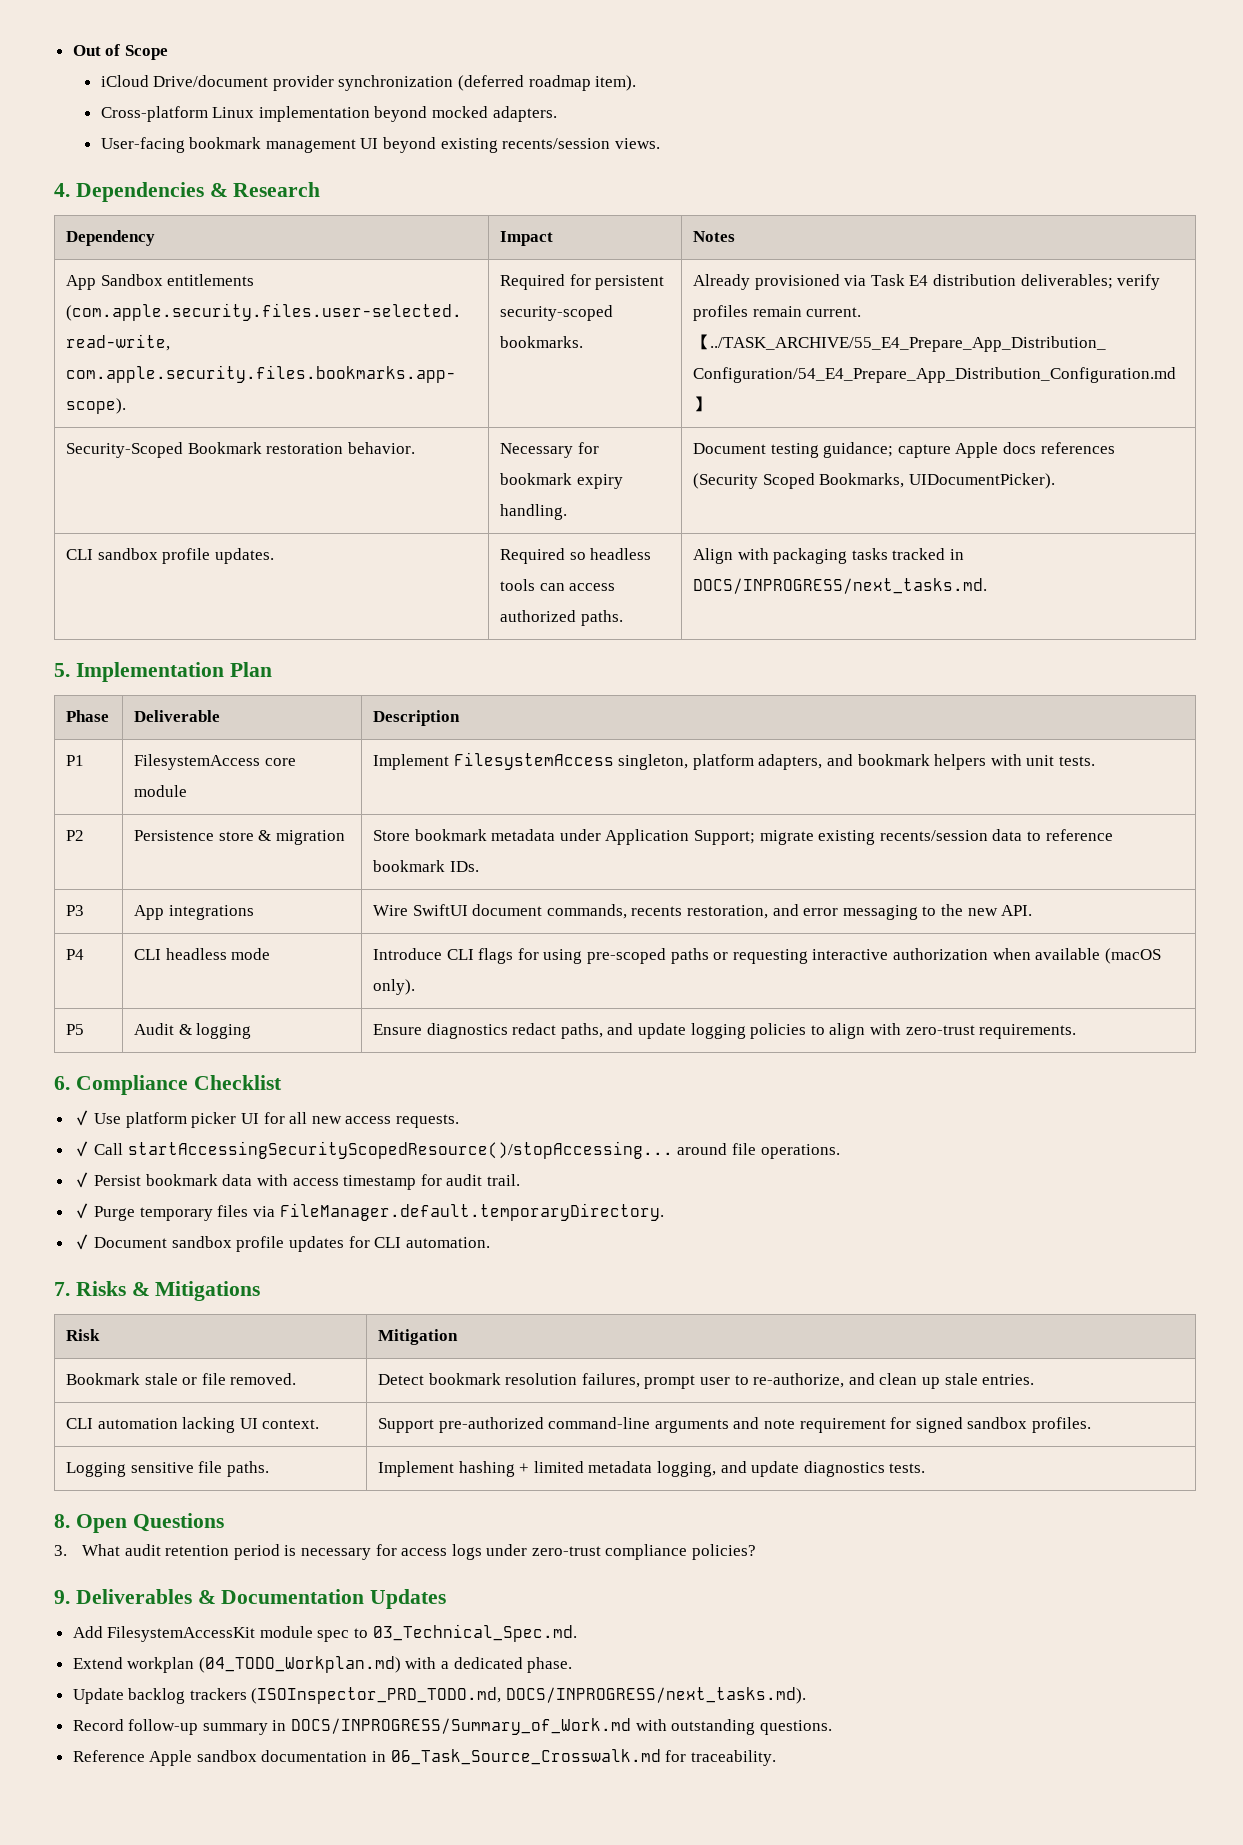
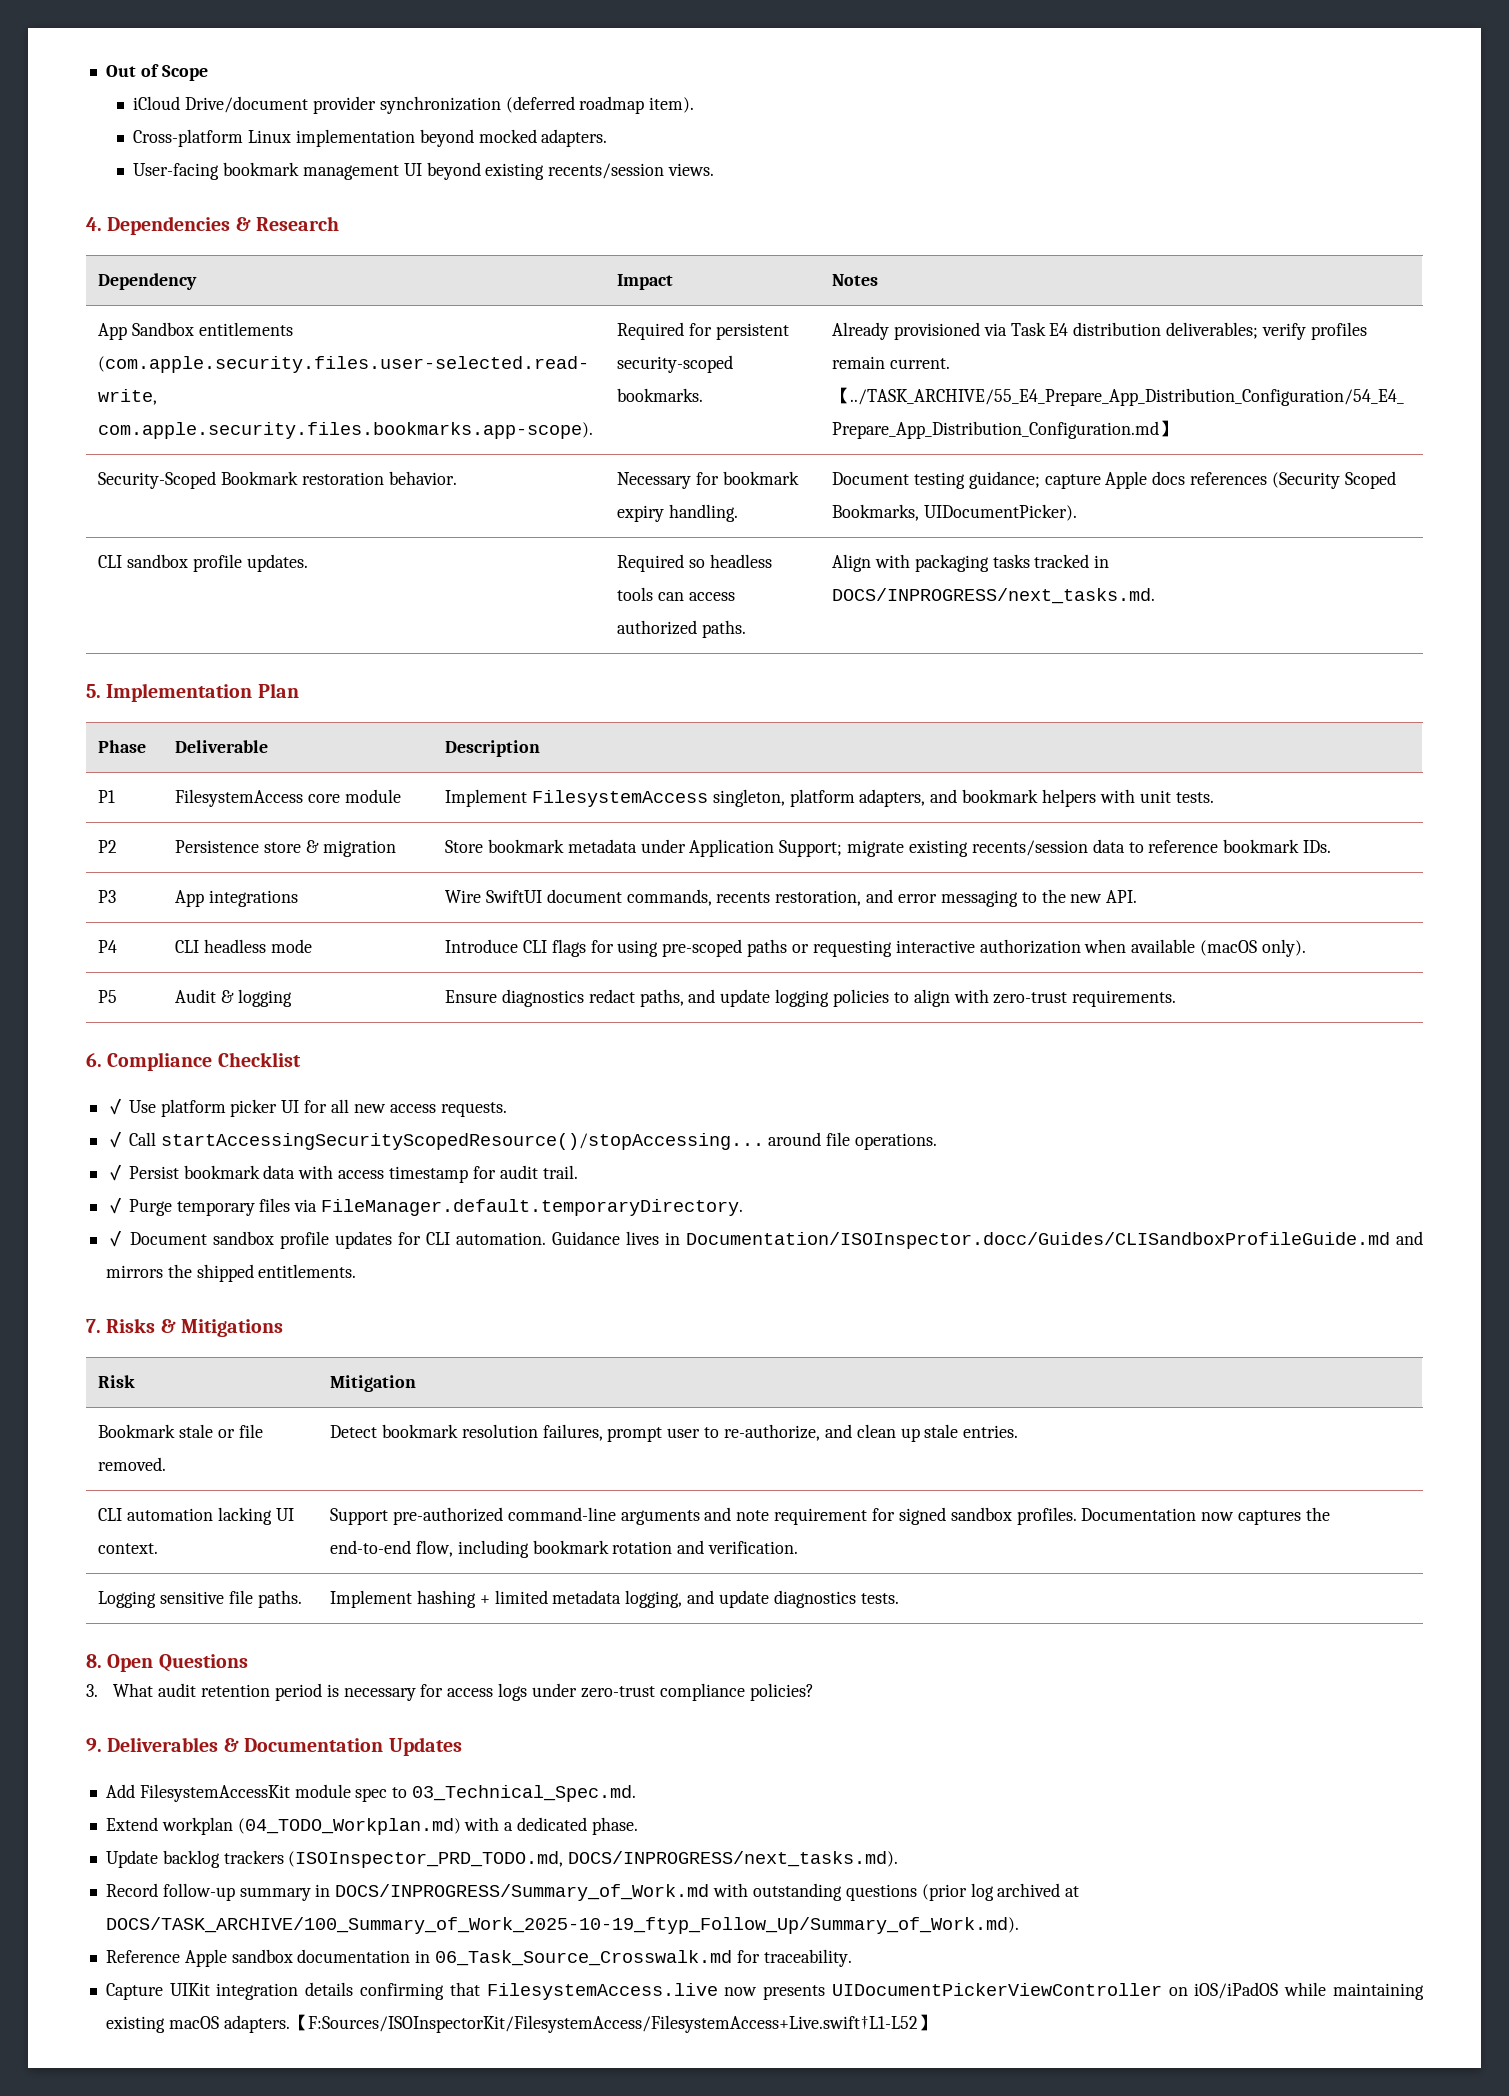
(490, 1242) none -> [551,1231,1423,1249] [105,1264,357,1282] Guidance lives in Documentation/ISOInspector.docc/Guides/CLISandboxProfileGuide.md and mirrors the shipped entitlements.
(1091, 1425) none -> [1081,1507,1330,1525] [329,1540,799,1558] Documentation now captures the end-to-end flow, including bookmark rotation and verification.
[759,1720,832,1735] questions. -> [845,1883,1080,1901] [105,1917,1019,1934] questions (prior log archived at DOCS/TASK_ARCHIVE/100_Summary_of_Work_2025-10-19_ftyp_Follow_Up/Summary_of_Work.md).
(776, 1758) none -> [105,1982,1424,2000] [105,2014,936,2033] // Capture UIKit integration details confirming that FilesystemAccess.live now presents UIDocumentPickerViewController on iOS/iPadOS while maintaining existing macOS adapters.【F:Sources/ISOInspectorKit/FilesystemAccess/FilesystemAccess+Live.swift†L1-L52】

